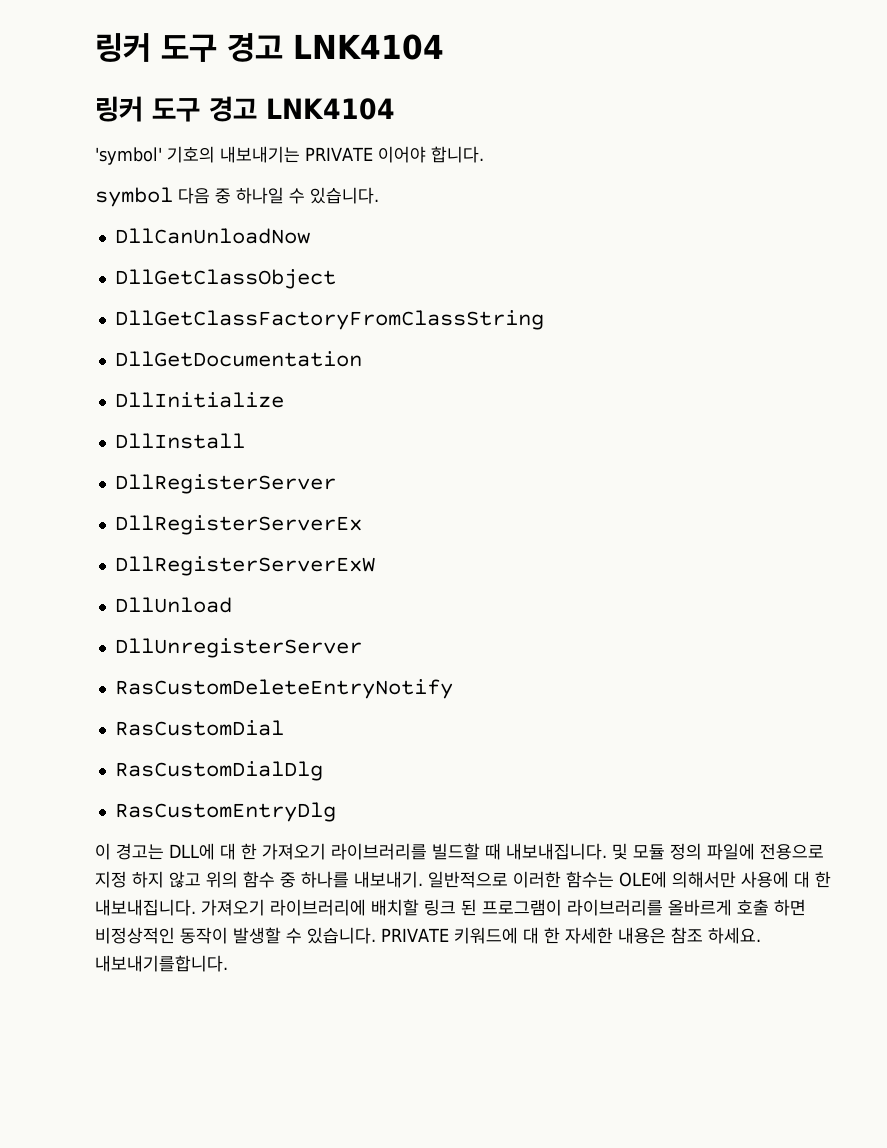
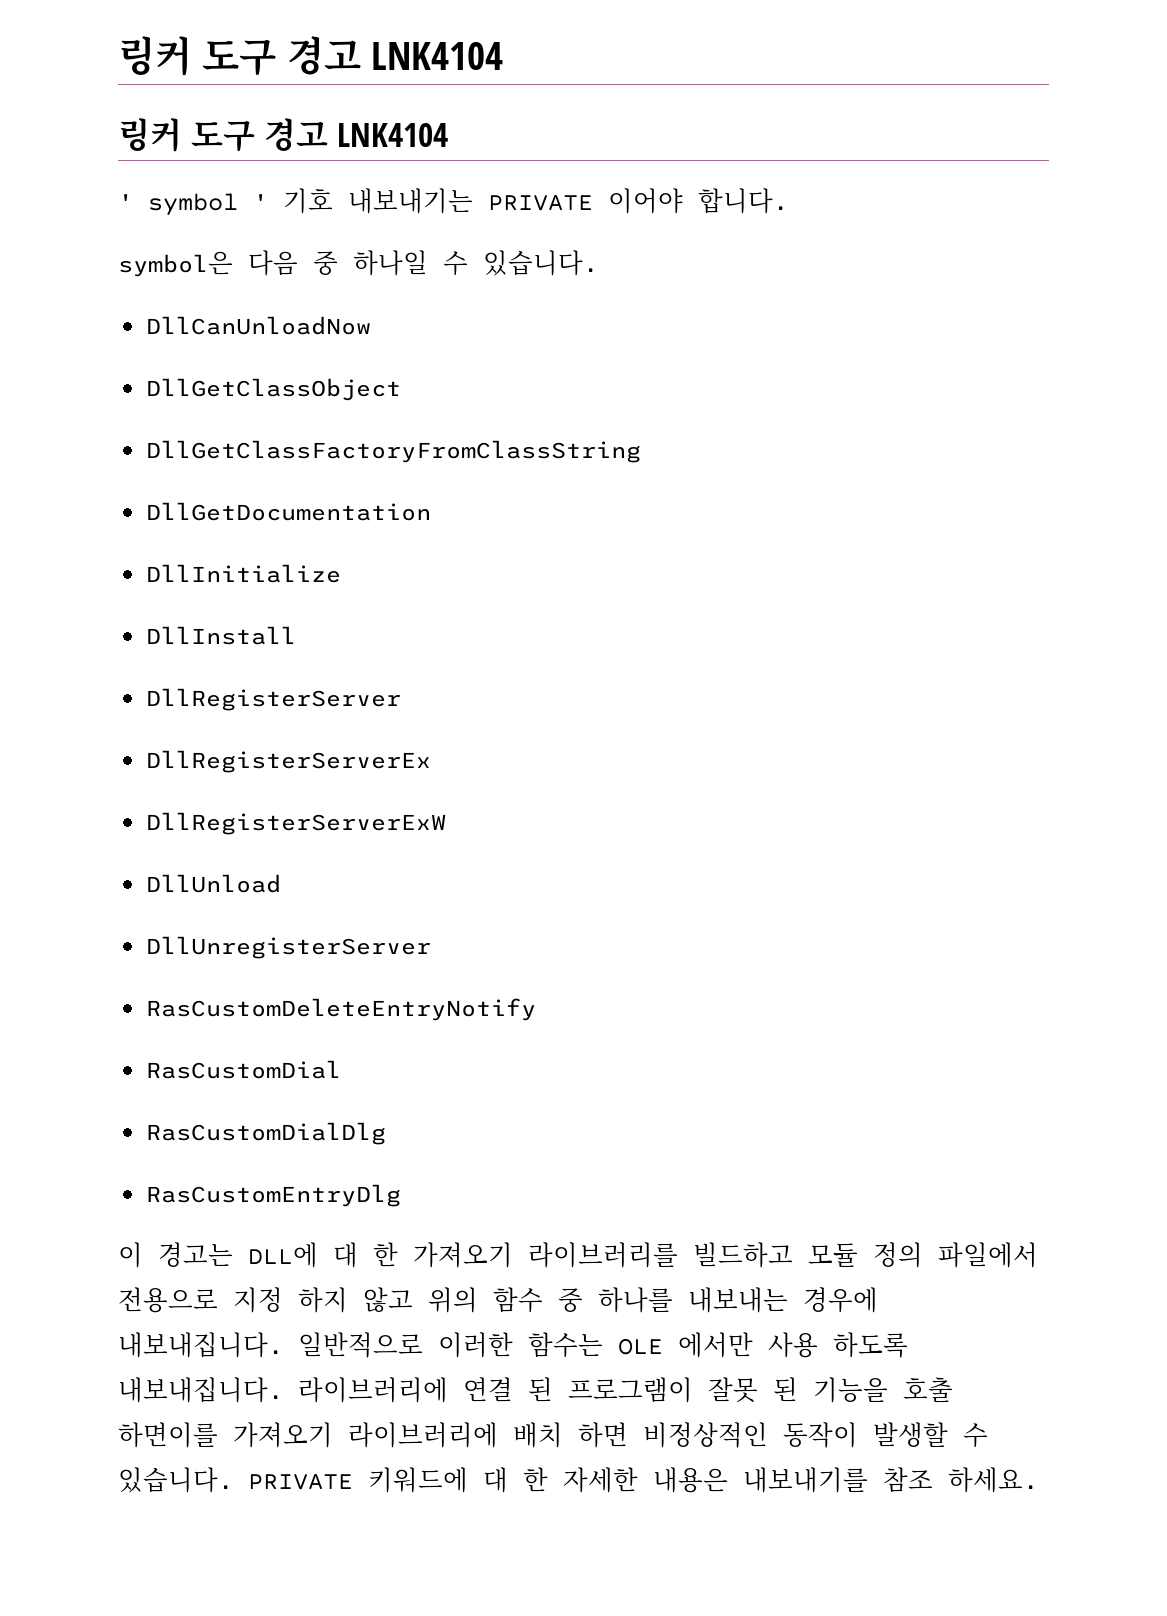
[95,146,215,165] 'symbol' 기호의 -> [118,188,333,216] ' symbol ' 기호
[95,187,173,207] symbol -> [118,251,233,277] symbol은
[432,843,628,860] 빌드할 때 내보내집니다. 및 -> [693,1242,793,1268] 빌드하고
[707,843,755,860] 파일에 -> [938,1242,1038,1268] 파일에서
[354,871,831,888] [95,899,769,916] 내보내기. 일반적으로 이러한 함수는 OLE에 의해서만 사용에 대 한 내보내집니다. 가져오기 라이브러리에 배치할 링크 된 프로그램이 라이브러리를 올바르게 호출 -> [688,1287,878,1313] [118,1332,908,1358] [118,1377,953,1403] [118,1422,563,1448] 내보내는 경우에 내보내집니다. 일반적으로 이러한 함수는 OLE 에서만 사용 하도록 내보내집니다. 라이브러리에 연결 된 프로그램이 잘못 된 기능을 호출 하면이를 가져오기 라이브러리에 배치
(666, 935) none -> [743,1467,868,1493] 내보내기를
[95,955,228,972] 내보내기를합니다. -> (1038, 1480) none

